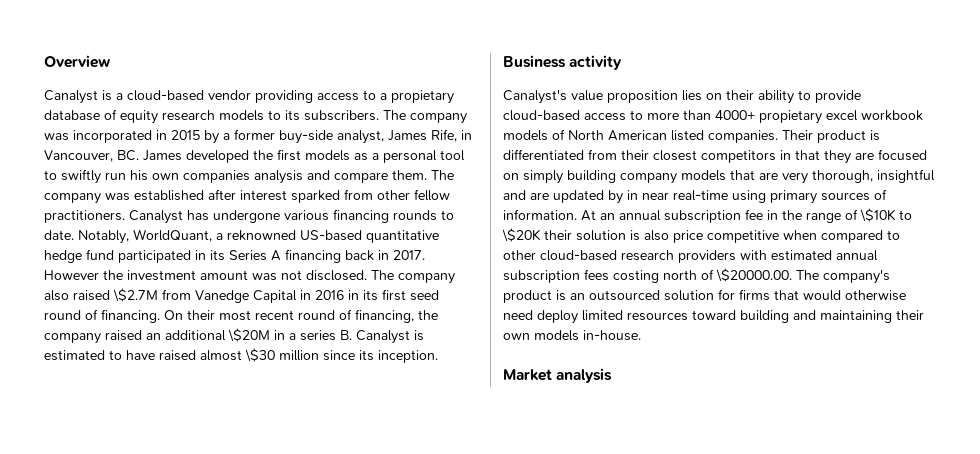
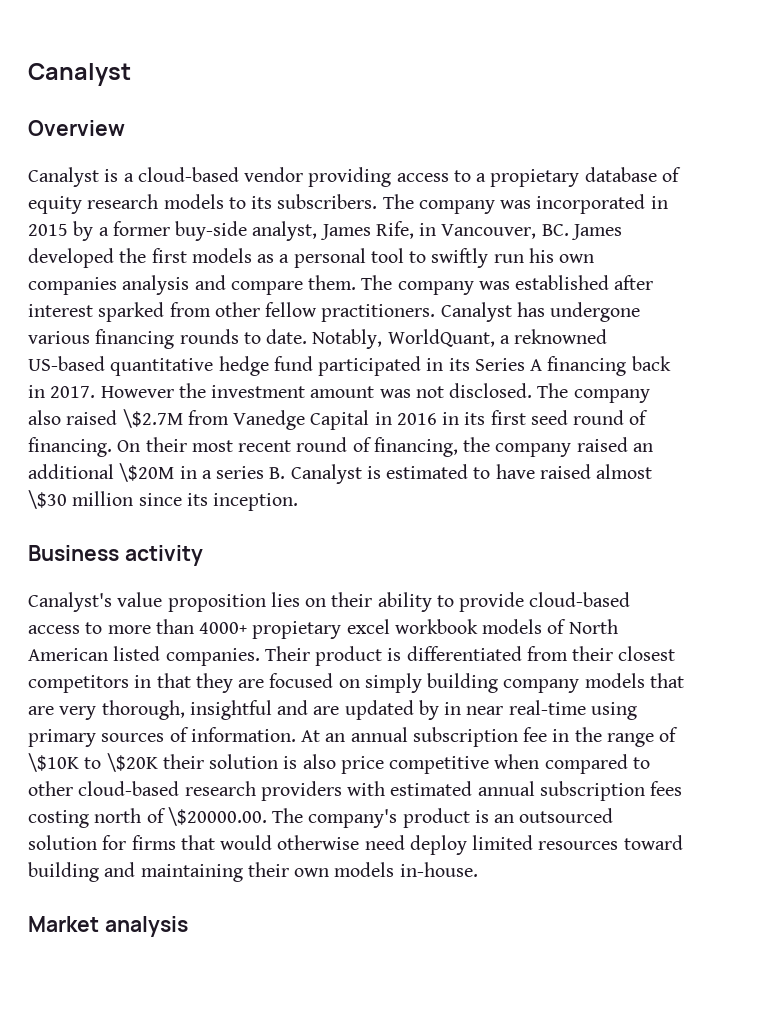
(44, 61) none -> [28,63,131,86] Canalyst //

